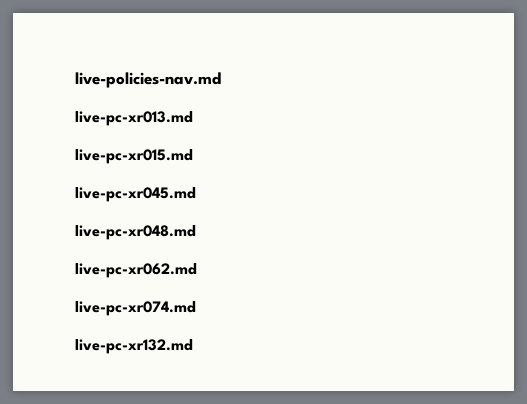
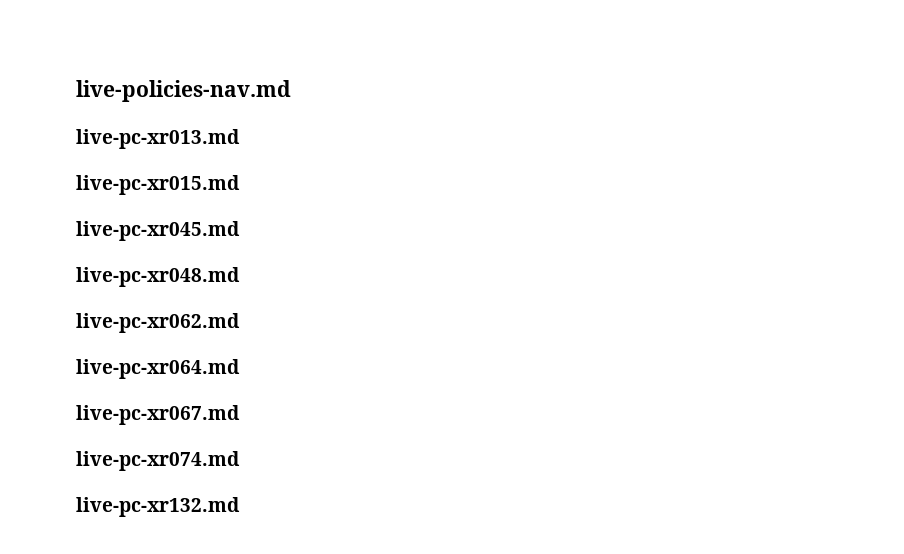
(197, 270) none -> [76,359,240,379] [76,405,240,425] // live-pc-xr064.md // live-pc-xr067.md

